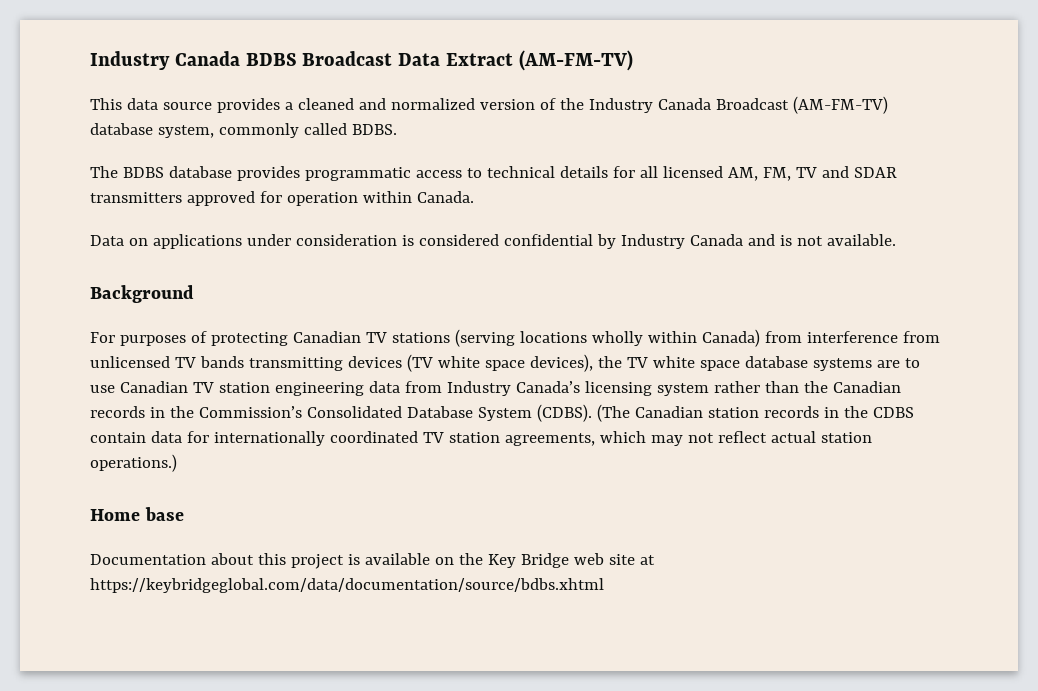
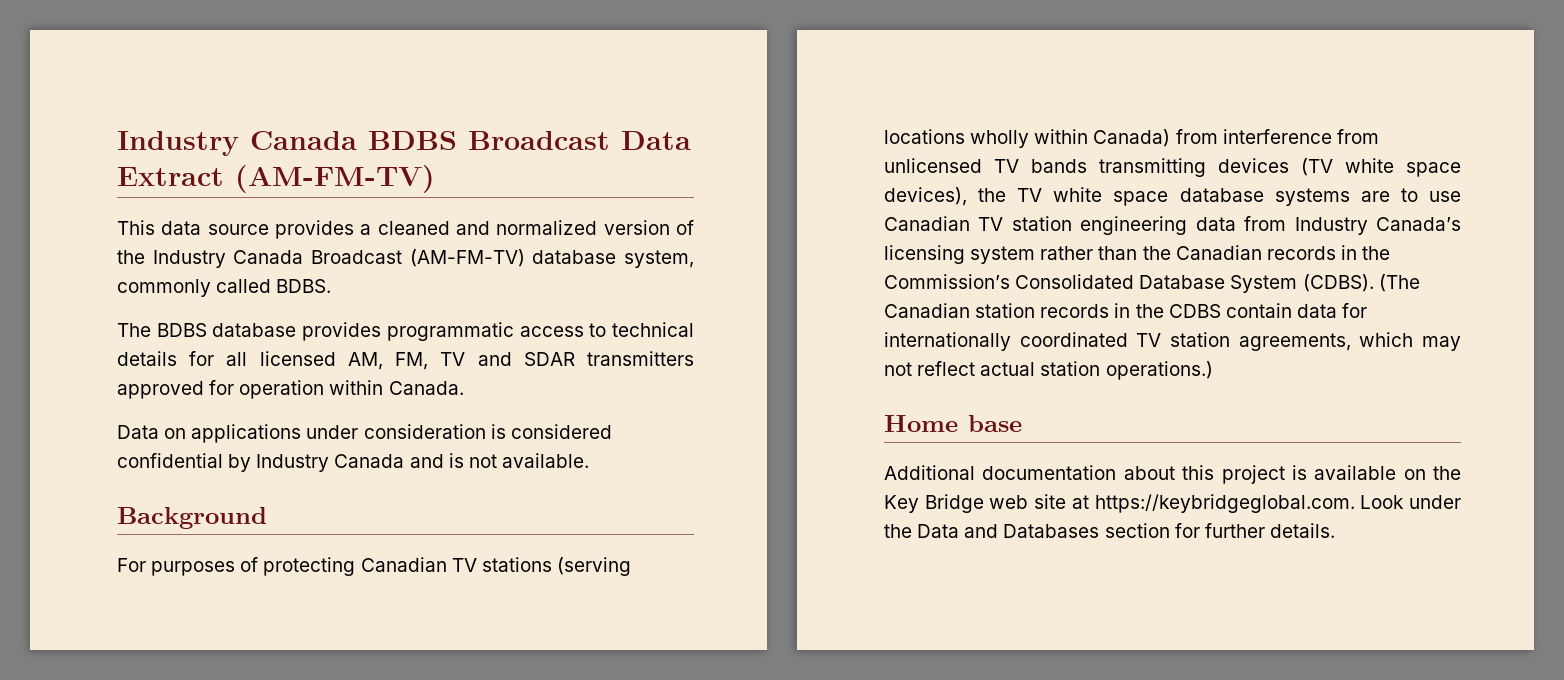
[90,554,206,565] Documentation -> [884,465,1117,480] Additional documentation
[90,578,604,593] https://keybridgeglobal.com/data/documentation/source/bdbs.xhtml -> [1094,494,1461,513] [884,523,1335,538] https://keybridgeglobal.com. Look under the Data and Databases section for further details.

